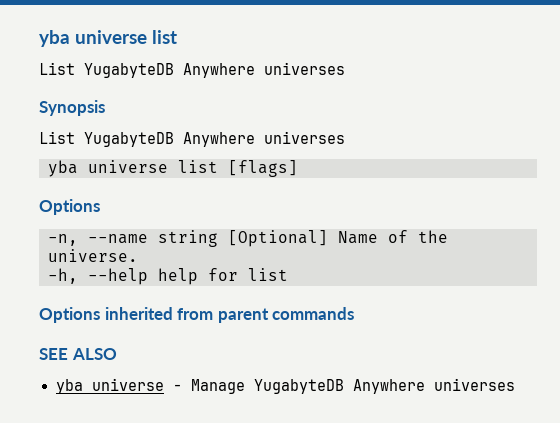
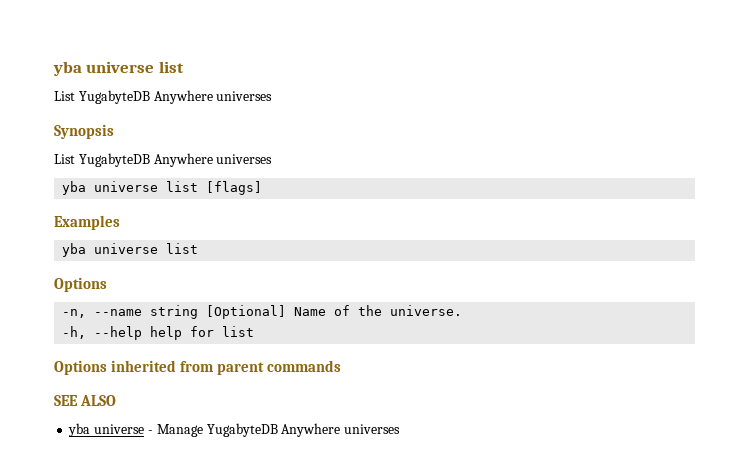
(298, 168) none -> [54,215,120,230] [62,243,199,257] // Examples // yba universe list

